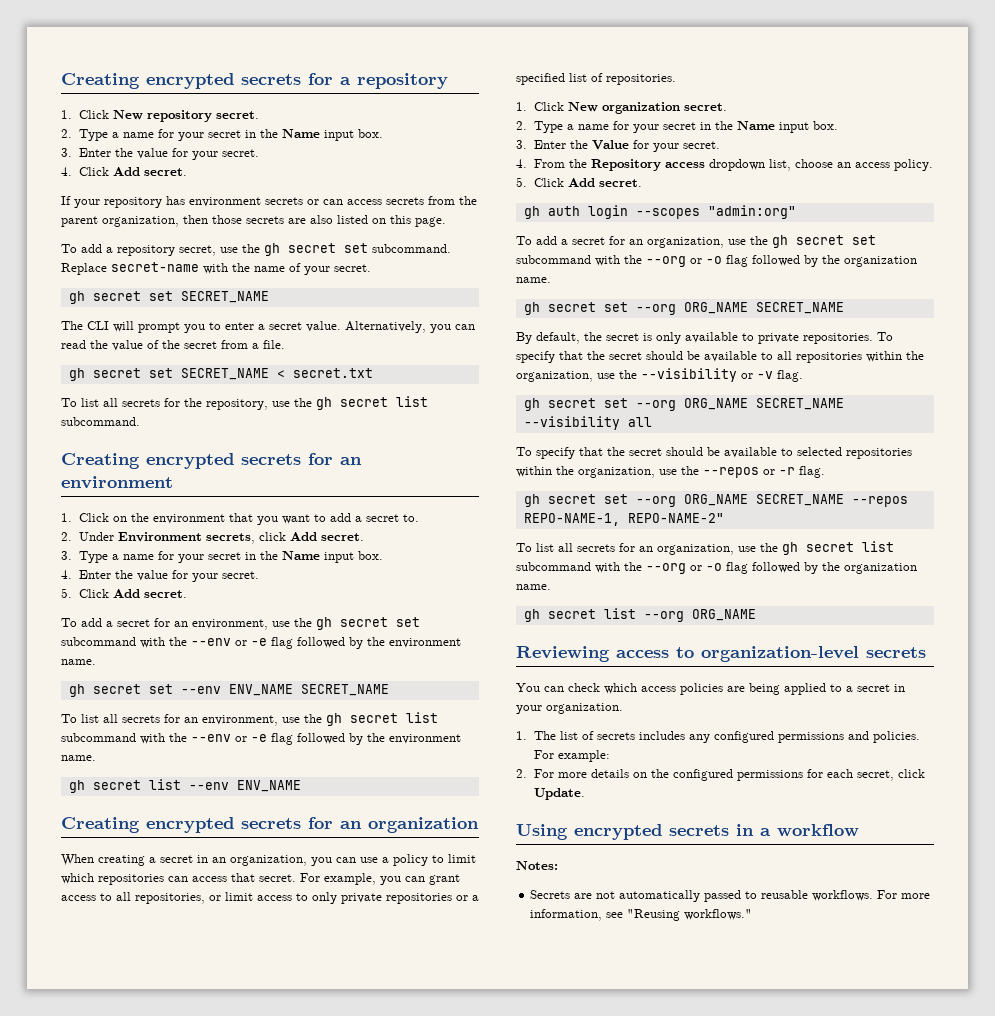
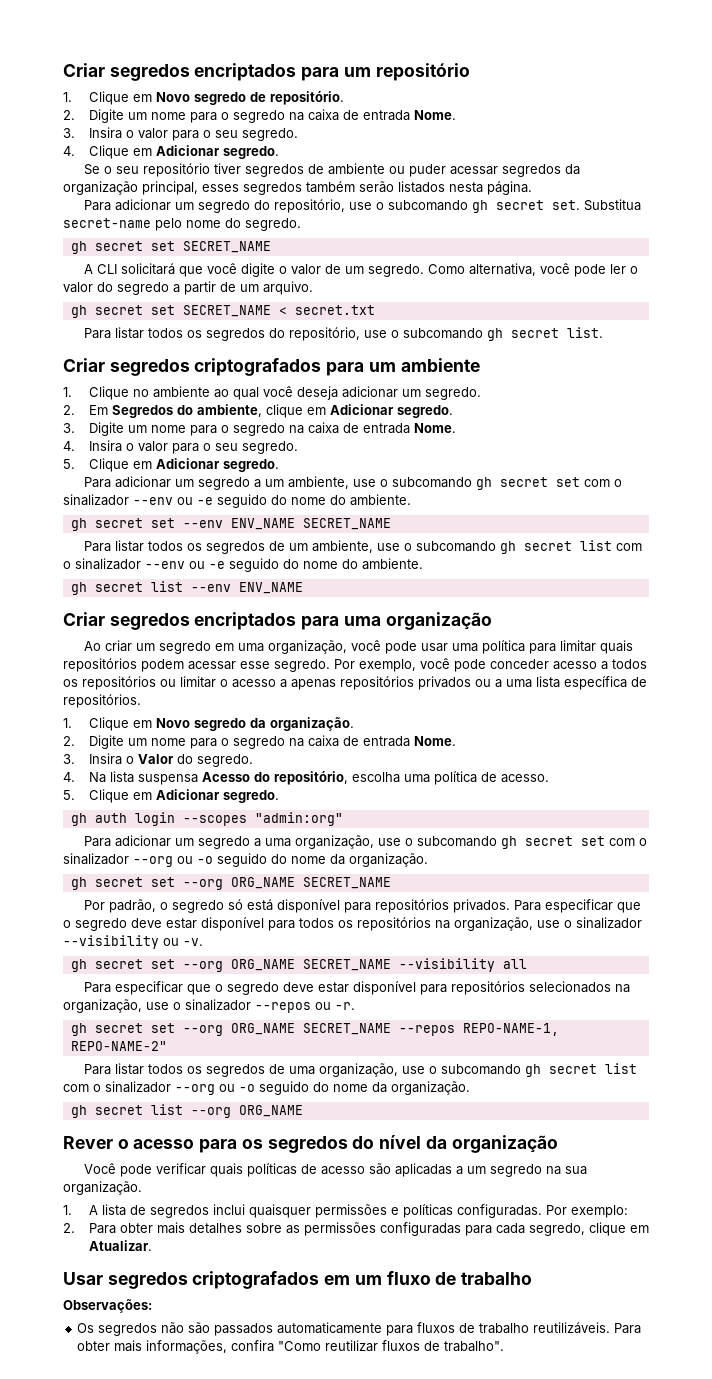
[61,73,448,89] [61,110,259,122] [61,129,383,141] [61,148,259,160] [61,167,187,176] [61,196,477,208] [61,215,446,227] [61,243,451,256] [61,262,371,275] [68,291,269,304] [61,321,475,333] [61,340,285,351] Creating encrypted secrets for a repository // 1. Click New repository secret. // 2. Type a name for your secret in the Name input box. // 3. Enter the value for your secret. // 4. Click Add secret. // If your repository has environment secrets or can access secrets from the parent organization, then those secrets are also listed on this page. // To add a repository secret, use the gh secret set subcommand. Replace secret-name with the name of your secret. // gh secret set SECRET_NAME // The CLI will prompt you to enter a secret value. Alternatively, you can read the value of the secret from a file. -> [63,63,470,81] [63,91,344,105] [63,109,456,123] [63,127,298,141] [63,145,279,159] [83,163,580,177] [63,181,532,195] [83,199,641,213] [63,218,301,231] [70,241,271,254] [83,263,638,277] [63,281,313,295] Criar segredos encriptados para um repositório // 1. Clique em Novo segredo de repositório. // 2. Digite um nome para o segredo na caixa de entrada Nome. // 3. Insira o valor para o seu segredo. // 4. Clique em Adicionar segredo. // Se o seu repositório tiver segredos de ambiente ou puder acessar segredos da organização principal, esses segredos também serão listados nesta página. // Para adicionar um segredo do repositório, use o subcomando gh secret set. Substitua secret-name pelo nome do segredo. // gh secret set SECRET_NAME // A CLI solicitará que você digite o valor de um segredo. Como alternativa, você pode ler o valor do segredo a partir de um arquivo.
[61,396,428,410] [61,417,140,426] [61,453,362,469] [61,476,173,489] [61,513,419,525] [61,532,364,544] [61,551,383,563] [61,570,259,582] [61,588,187,598] [61,617,420,630] [61,637,461,649] [61,659,96,665] To list all secrets for the repository, use the gh secret list subcommand. // Creating encrypted secrets for an environment // 1. Click on the environment that you want to add a secret to. // 2. Under Environment secrets, click Add secret. // 3. Type a name for your secret in the Name input box. // 4. Enter the value for your secret. // 5. Click Add secret. // To add a secret for an environment, use the gh secret set subcommand with the --env or -e flag followed by the environment name. -> [83,327,603,341] [63,358,480,376] [63,386,481,400] [63,404,453,418] [63,422,456,436] [63,440,298,454] [63,458,279,472] [83,476,622,490] [63,494,411,508] Para listar todos os segredos do repositório, use o subcomando gh secret list. // Criar segredos criptografados para um ambiente // 1. Clique no ambiente ao qual você deseja adicionar um segredo. // 2. Em Segredos do ambiente, clique em Adicionar segredo. // 3. Digite um nome para o segredo na caixa de entrada Nome. // 4. Insira o valor para o seu segredo. // 5. Clique em Adicionar segredo. // Para adicionar um segredo a um ambiente, use o subcomando gh secret set com o sinalizador --env ou -e seguido do nome do ambiente.
[61,712,438,726] [61,733,461,745] [61,755,96,761] To list all secrets for an environment, use the gh secret list subcommand with the --env or -e flag followed by the environment name. -> [83,540,642,554] [63,558,423,572] Para listar todos os segredos de um ambiente, use o subcomando gh secret list com o sinalizador --env ou -e seguido do nome do ambiente.
[61,817,479,833] [61,854,476,866] [61,873,460,885] [61,892,479,904] [516,73,676,85] [516,102,727,114] [516,121,838,133] [516,140,720,152] [516,159,933,171] [516,177,642,187] Creating encrypted secrets for an organization // When creating a secret in an organization, you can use a policy to limit which repositories can access that secret. For example, you can grant access to all repositories, or limit access to only private repositories or a specified list of repositories. // 1. Click New organization secret. // 2. Type a name for your secret in the Name input box. // 3. Enter the Value for your secret. // 4. From the Repository access dropdown list, choose an access policy. // 5. Click Add secret. -> [63,612,492,630] [83,640,633,654] [63,658,647,672] [63,676,647,690] [63,694,141,708] [63,717,354,731] [63,735,456,749] [63,753,253,767] [63,771,549,785] [63,789,279,803] Criar segredos encriptados para uma organização // Ao criar um segredo em uma organização, você pode usar uma política para limitar quais repositórios podem acessar esse segredo. Por exemplo, você pode conceder acesso a todos os repositórios ou limitar o acesso a apenas repositórios privados ou a uma lista específica de repositórios. // 1. Clique em Novo segredo da organização. // 2. Digite um nome para o segredo na caixa de entrada Nome. // 3. Insira o Valor do segredo. // 4. Na lista suspensa Acesso do repositório, escolha uma política de acesso. // 5. Clique em Adicionar segredo.
[516,235,876,248] [516,255,917,267] [516,277,551,283] To add a secret for an organization, use the gh secret set subcommand with the --org or -o flag followed by the organization name. -> [83,835,647,849] [63,853,428,867] Para adicionar um segredo a uma organização, use o subcomando gh secret set com o sinalizador --org ou -o seguido do nome da organização.
[516,332,893,344] [516,351,924,363] [516,368,803,382] By default, the secret is only available to private repositories. To specify that the secret should be available to all repositories within the organization, use the --visibility or -v flag. -> [83,899,641,913] [63,917,642,931] [63,935,203,949] Por padrão, o segredo só está disponível para repositórios privados. Para especificar que o segredo deve estar disponível para todos os repositórios na organização, use o sinalizador --visibility ou -v.
[516,447,912,459] [516,466,825,478] To specify that the secret should be available to selected repositories within the organization, use the --repos or -r flag. -> [83,981,630,995] [63,999,355,1013] Para especificar que o segredo deve estar disponível para repositórios selecionados na organização, use o sinalizador --repos ou -r.
[516,541,894,555] [516,562,917,574] [516,584,551,590] To list all secrets for an organization, use the gh secret list subcommand with the --org or -o flag followed by the organization name. -> [83,1063,637,1077] [63,1081,470,1095] Para listar todos os segredos de uma organização, use o subcomando gh secret list com o sinalizador --org ou -o seguido do nome da organização.
[516,646,926,662] [516,683,905,695] [516,703,623,714] [516,731,920,743] [533,750,610,762] [516,769,925,781] [533,788,585,800] [516,824,859,840] [516,861,558,870] [530,890,931,902] [530,909,753,921] Reviewing access to organization-level secrets // You can check which access policies are being applied to a secret in your organization. // 1. The list of secrets includes any configured permissions and policies. For example: // 2. For more details on the configured permissions for each secret, click Update. // Using encrypted secrets in a workflow // Notes: // Secrets are not automatically passed to reusable workflows. For more information, see "Reusing workflows." -> [63,1135,558,1153] [83,1163,587,1177] [63,1181,142,1195] [63,1204,628,1218] [63,1222,649,1236] [88,1240,152,1251] [63,1271,533,1289] [63,1299,152,1313] [77,1322,642,1336] [77,1340,505,1354] Rever o acesso para os segredos do nível da organização // Você pode verificar quais políticas de acesso são aplicadas a um segredo na sua organização. // 1. A lista de segredos inclui quaisquer permissões e políticas configuradas. Por exemplo: // 2. Para obter mais detalhes sobre as permissões configuradas para cada segredo, clique em Atualizar. // Usar segredos criptografados em um fluxo de trabalho // Observações: // Os segredos não são passados automaticamente para fluxos de trabalho reutilizáveis. Para obter mais informações, confira "Como reutilizar fluxos de trabalho".

